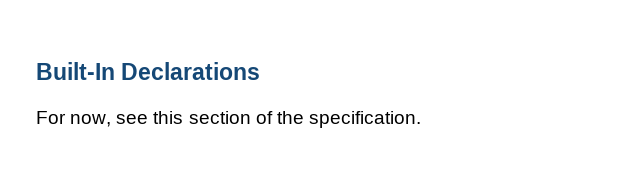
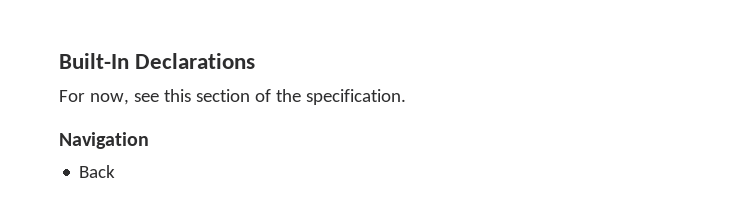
(421, 119) none -> [59,132,149,149] [79,165,116,178] // Navigation // Back

